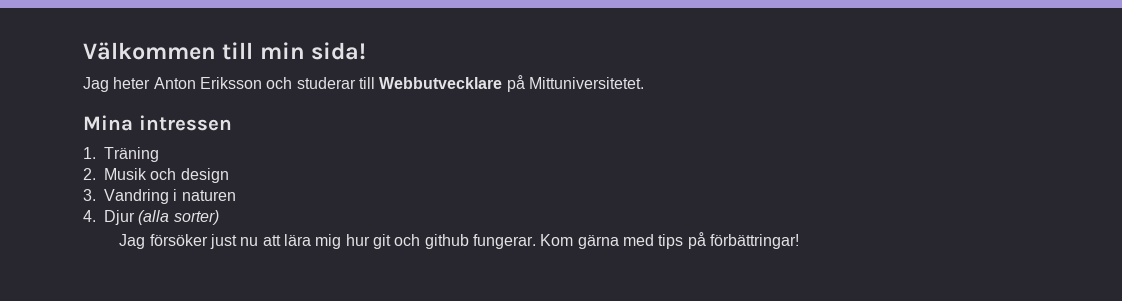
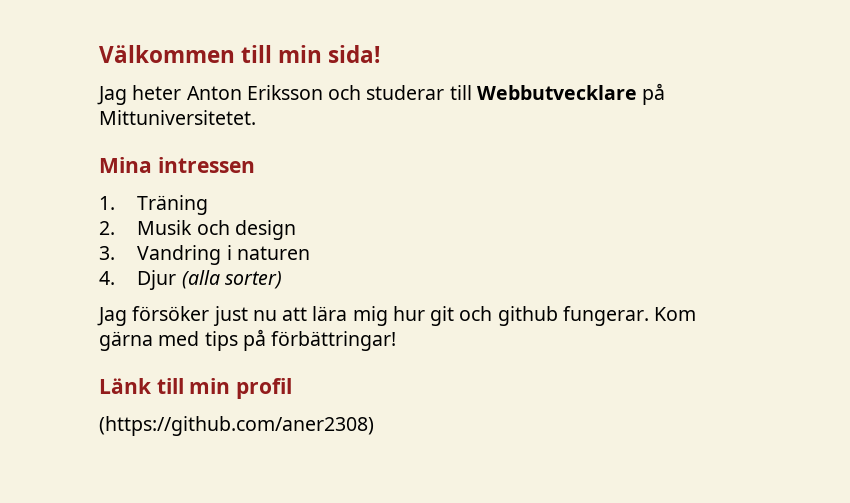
(799, 241) none -> [99,378,293,399] [99,416,374,436] // Länk till min profil // (https://github.com/aner2308)

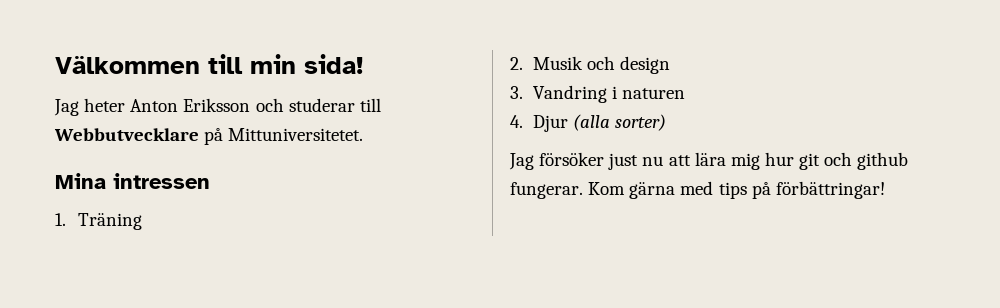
[99,378,293,399] [99,416,374,436] // Länk till min profil // (https://github.com/aner2308) -> (885, 190) none

